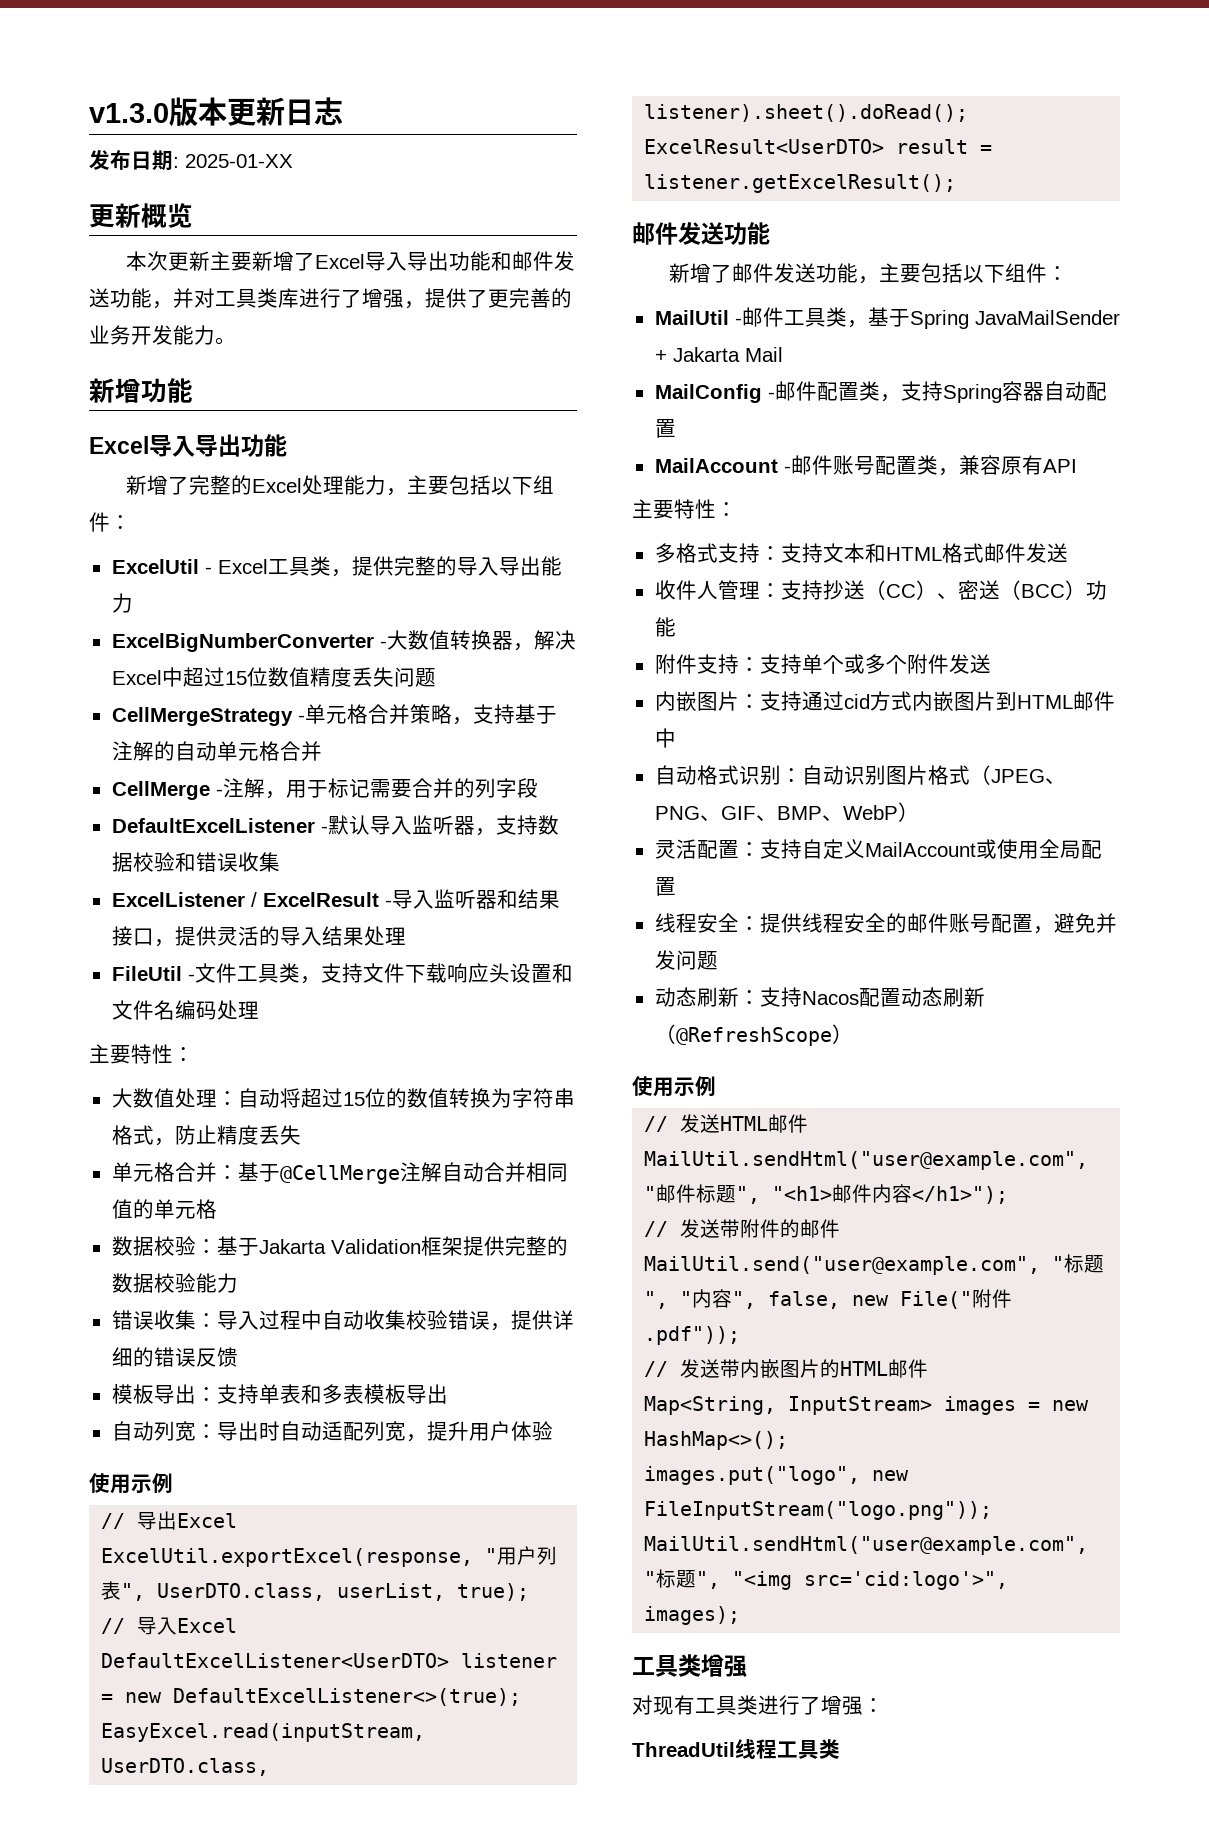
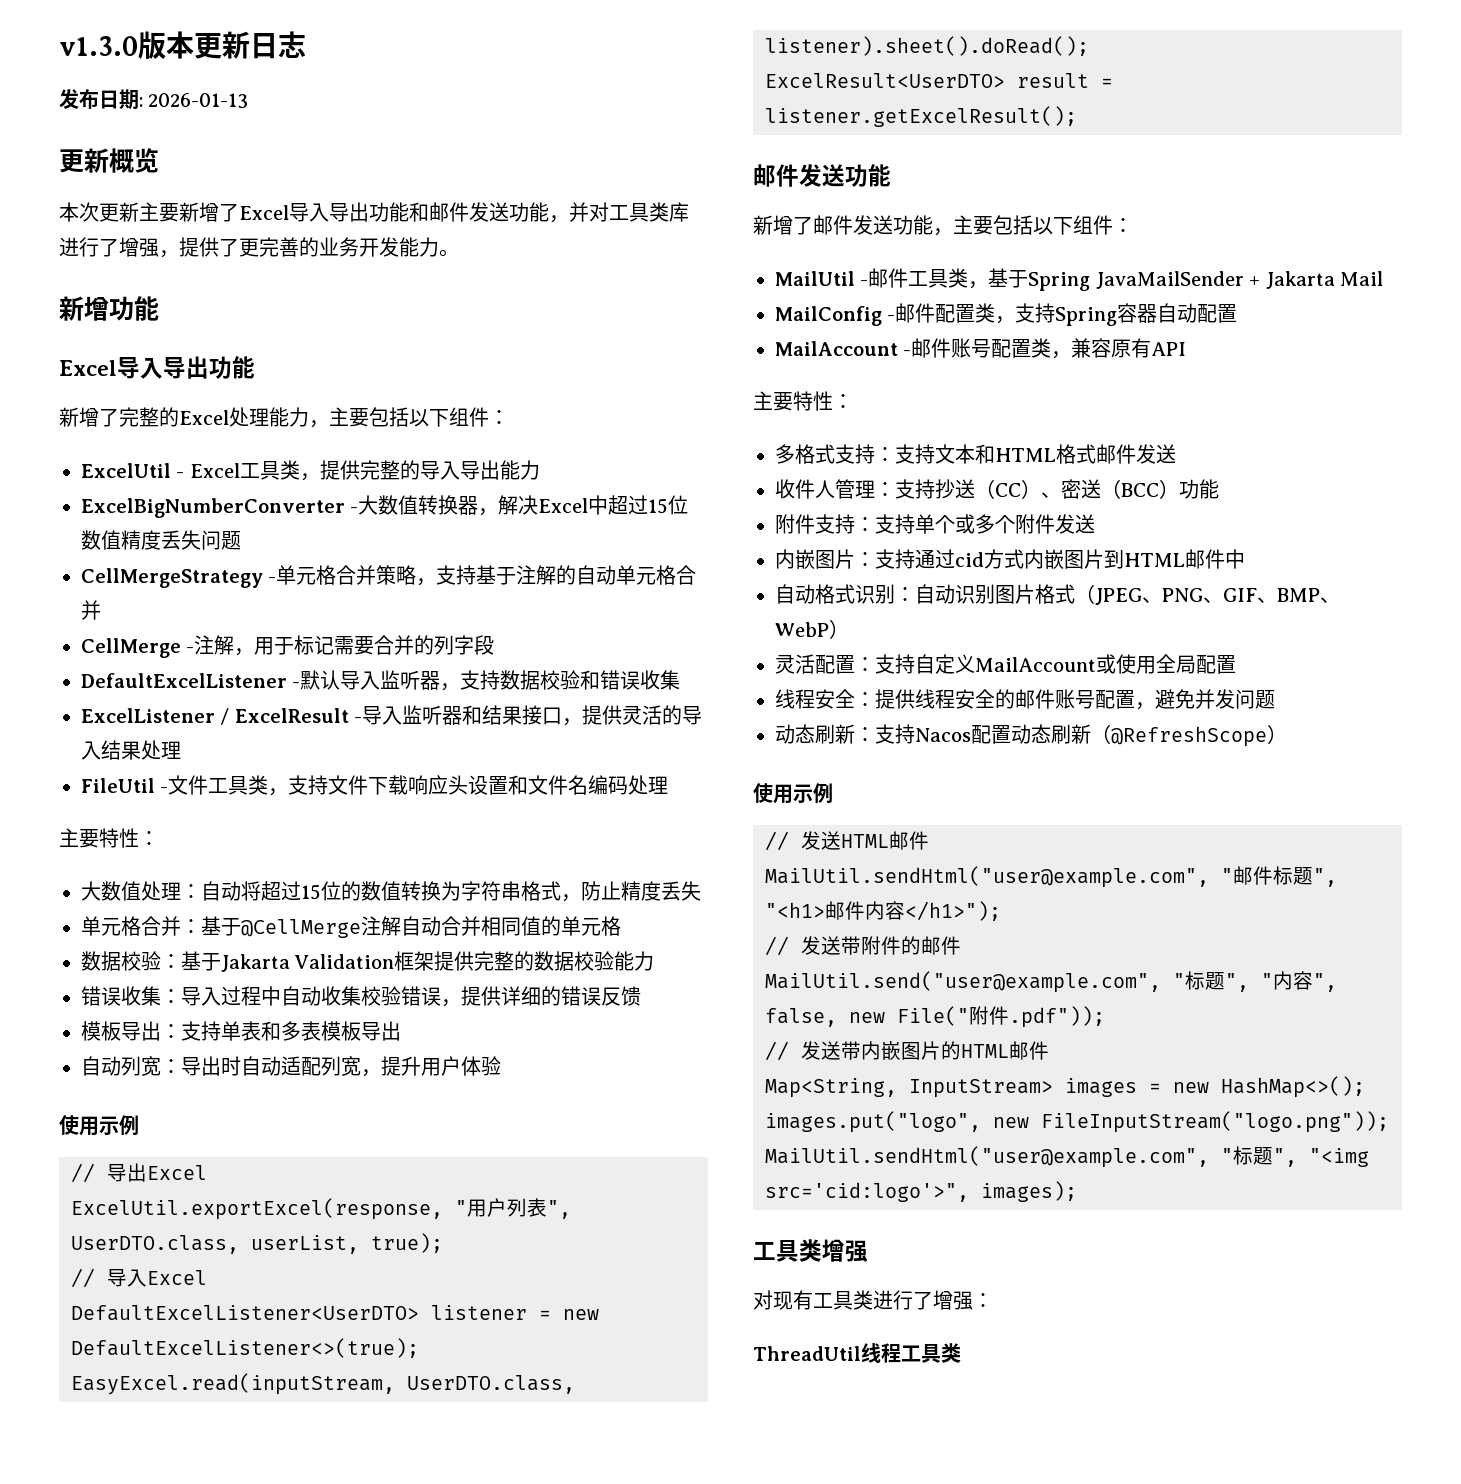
[185,154,293,168] 2025-01-XX -> [148,93,249,109] 2026-01-13

